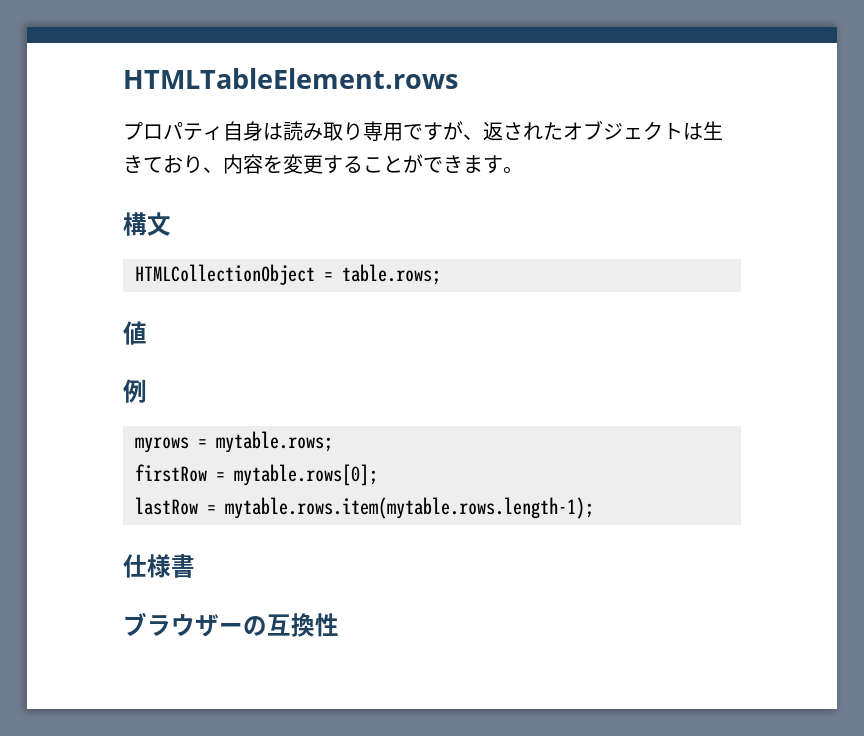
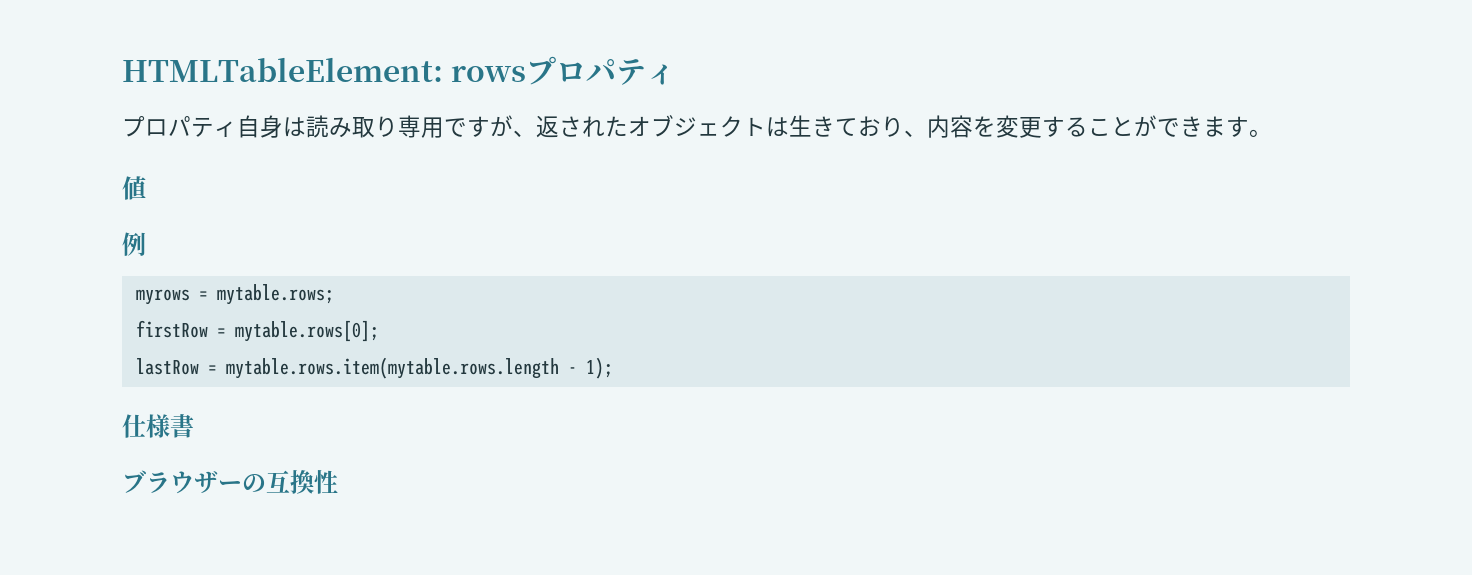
[123,68,458,89] HTMLTableElement.rows -> [122,56,677,85] HTMLTableElement: rowsプロパティ
[123,212,171,236] [135,264,441,285] // 構文 // HTMLCollectionObject = table.rows; -> (1272, 133) none
[225,497,594,519] mytable.rows.item(mytable.rows.length-1); -> [225,357,613,379] mytable.rows.item(mytable.rows.length - 1);

